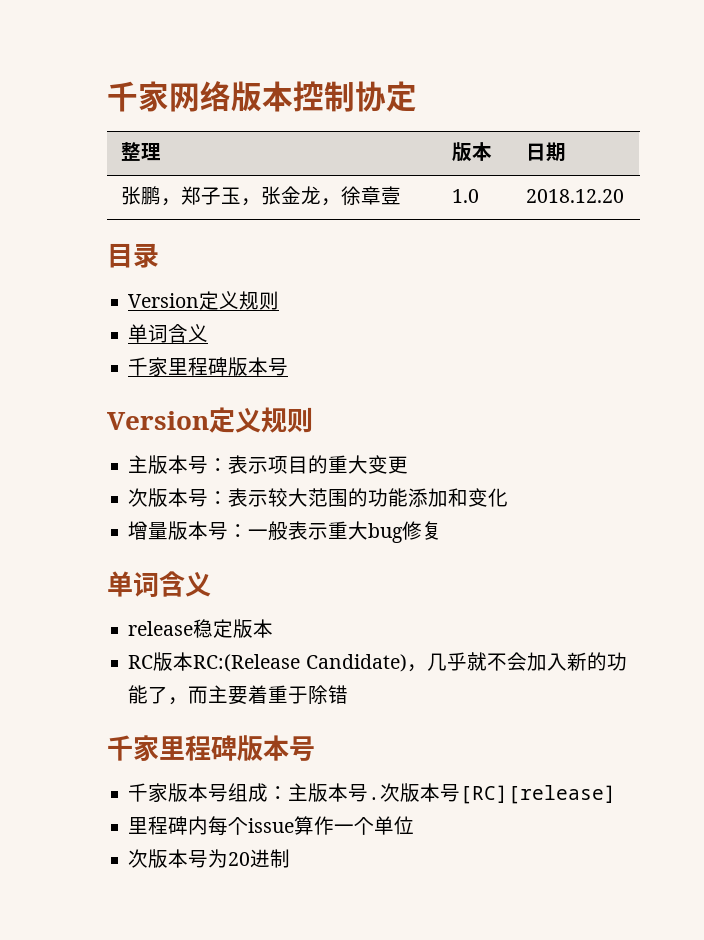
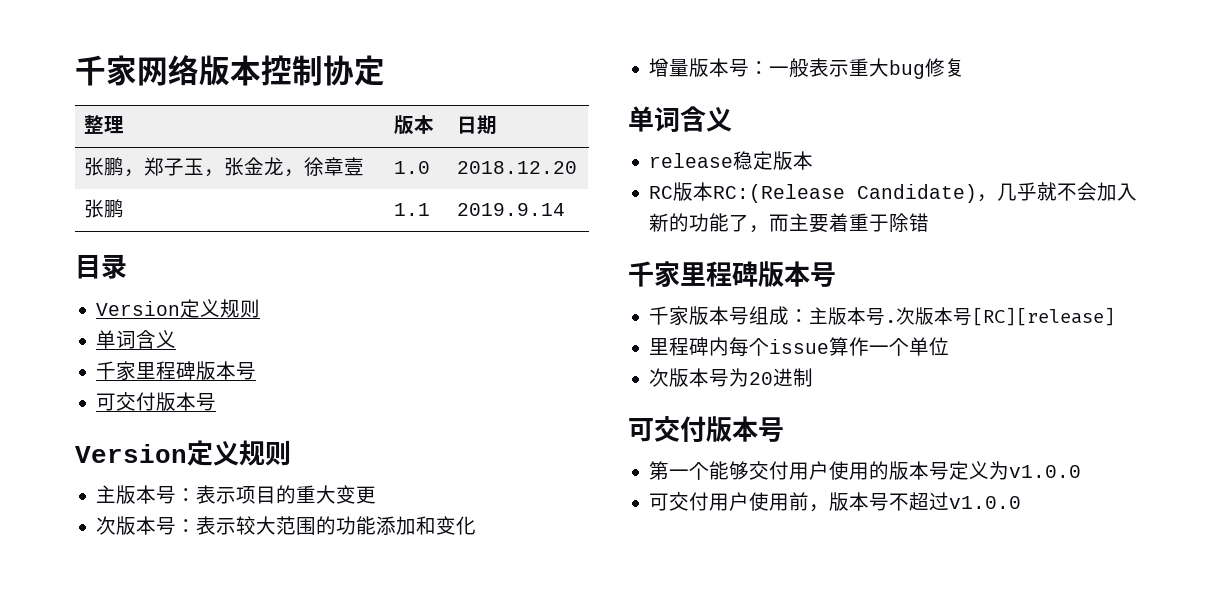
(624, 196) none -> [84,199,125,218] [394,203,431,216] [457,203,566,216] // 张鹏 | 1.1 | 2019.9.14
(289, 367) none -> [96,392,217,411] // 可交付版本号
(291, 858) none -> [628,416,784,443] [649,461,1082,480] [649,492,1022,512] // 可交付版本号 // 第一个能够交付用户使用的版本号定义为v1.0.0 // 可交付用户使用前，版本号不超过v1.0.0

